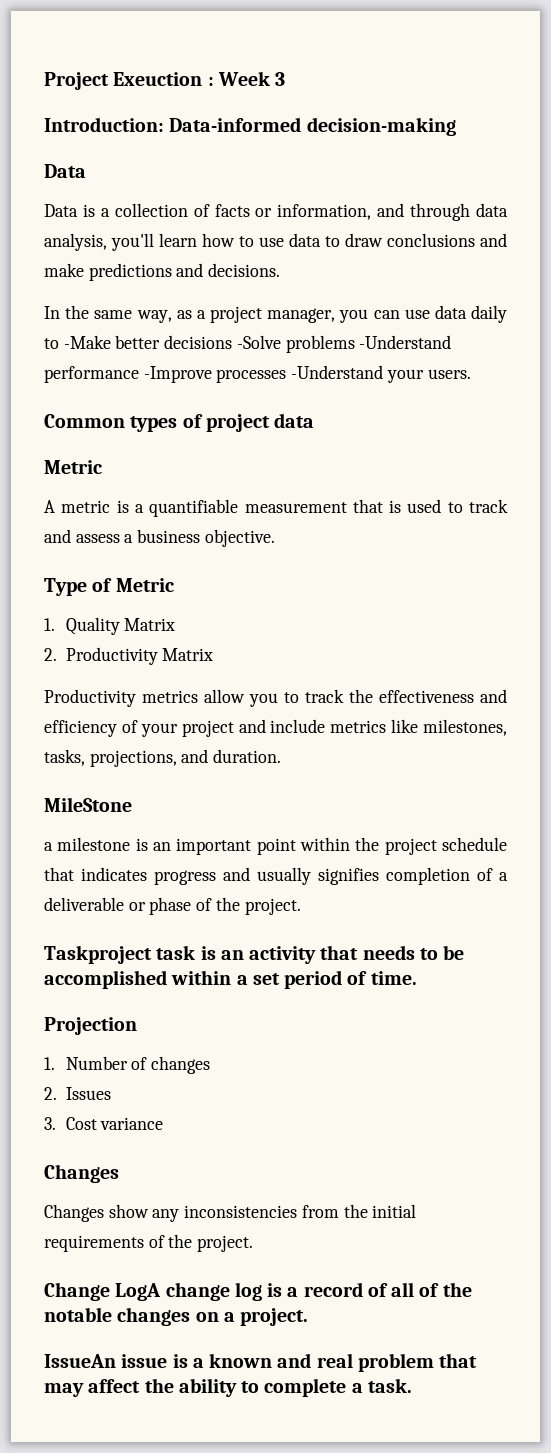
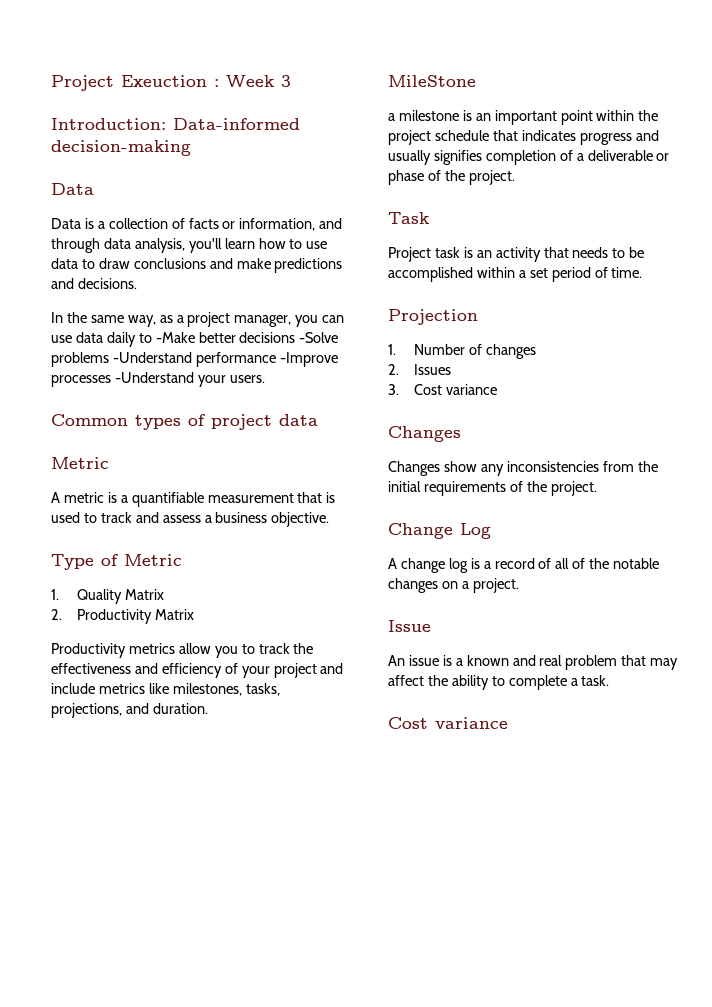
[44,945,152,964] Taskproject -> [388,212,430,224] [388,247,431,262] Task // Project
[115,1283,162,1301] LogA -> [460,523,491,539] [388,558,397,569] Log // A
[44,1354,116,1368] IssueAn -> [388,620,431,632] [388,655,405,666] Issue // An
(412, 1385) none -> [388,717,508,729] // Cost variance

